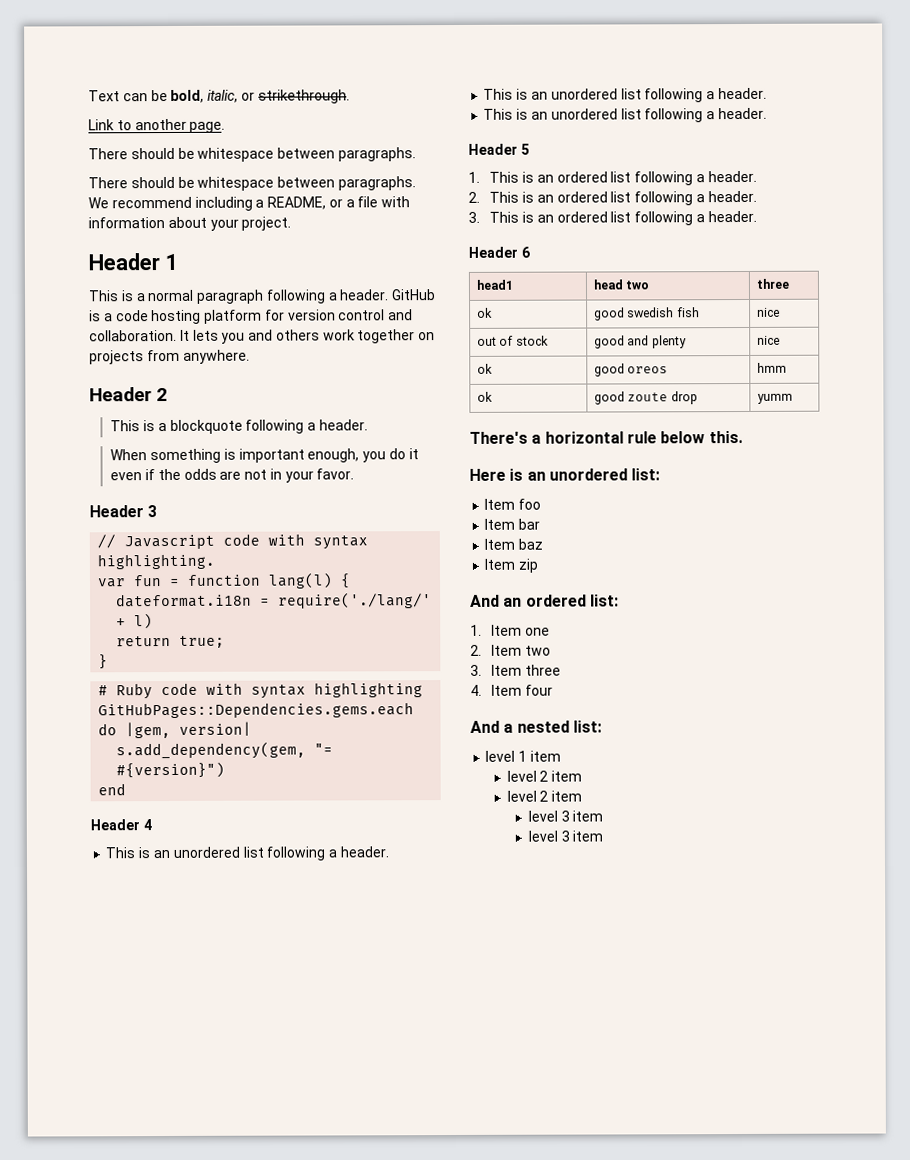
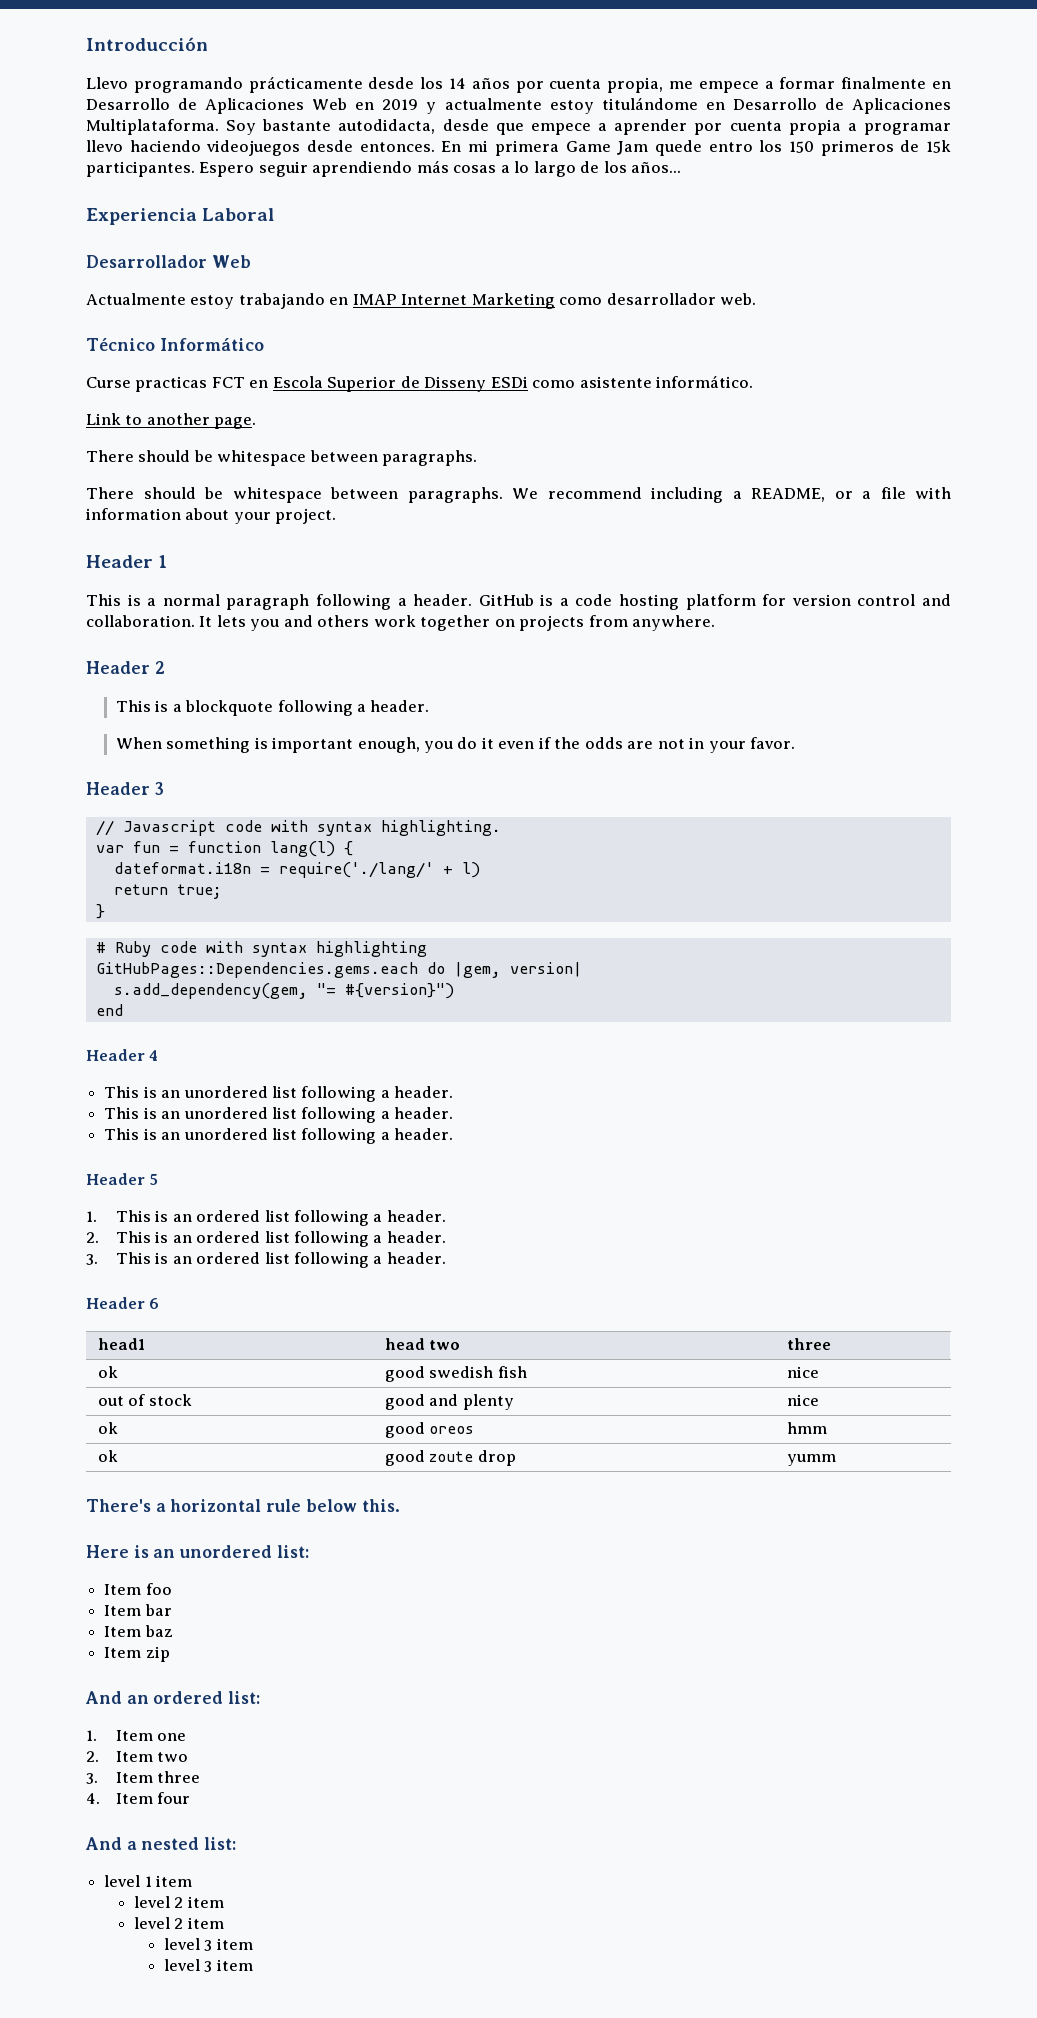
[88,89,350,104] Text can be bold, italic, or strikethrough. -> [86,37,208,51] [86,76,951,93] [86,97,952,114] [86,119,952,135] [86,140,951,156] [86,160,682,177] [86,208,275,225] [86,255,251,268] [86,293,757,309] [86,337,264,351] [86,375,754,392] Introducción // Llevo programando prácticamente desde los 14 años por cuenta propia, me empece a formar finalmente en Desarrollo de Aplicaciones Web en 2019 y actualmente estoy titulándome en Desarrollo de Aplicaciones Multiplataforma. Soy bastante autodidacta, desde que empece a aprender por cuenta propia a programar llevo haciendo videojuegos desde entonces. En mi primera Game Jam quede entro los 150 primeros de 15k participantes. Espero seguir aprendiendo más cosas a lo largo de los años... // Experiencia Laboral // Desarrollador Web // Actualmente estoy trabajando en IMAP Internet Marketing como desarrollador web. // Técnico Informático // Curse practicas FCT en Escola Superior de Disseny ESDi como asistente informático.

